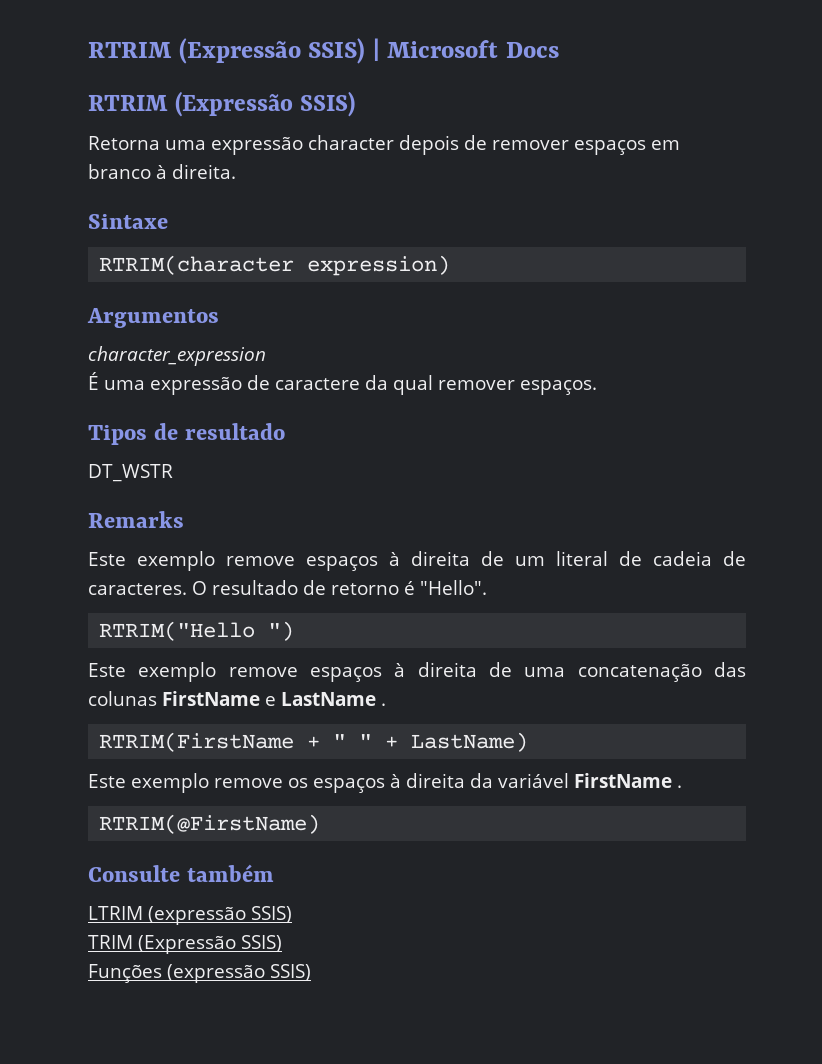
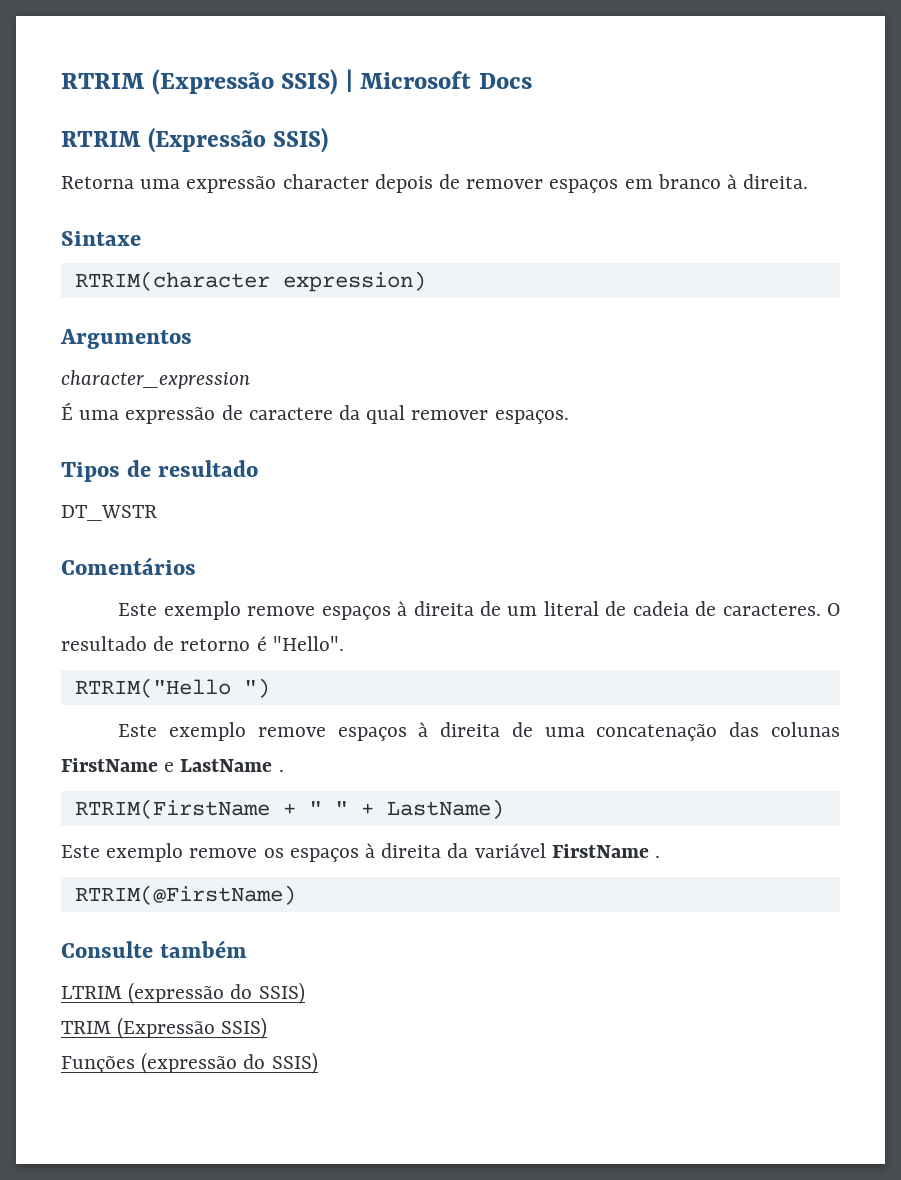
[88,511,184,528] Remarks -> [61,557,196,575] Comentários
(246, 915) none -> [230,984,253,999] do
(265, 973) none -> [243,1054,266,1069] do

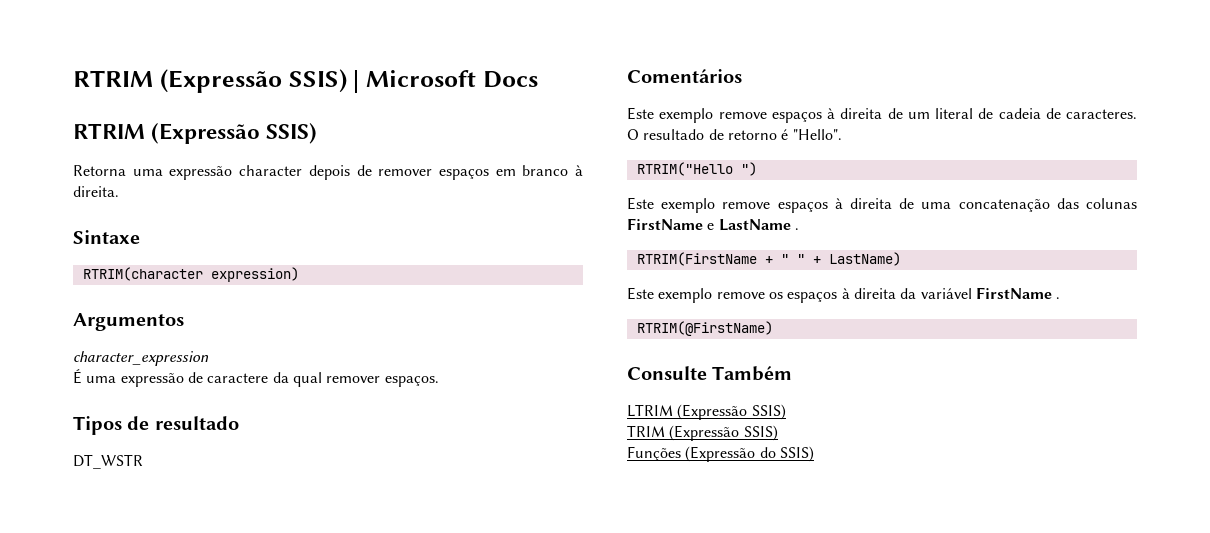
[159,940,247,958] também -> [712,366,793,381] Também
[128,982,253,1004] (expressão do -> [677,404,748,420] (Expressão
[141,1052,238,1074] (expressão -> [685,446,756,462] (Expressão

